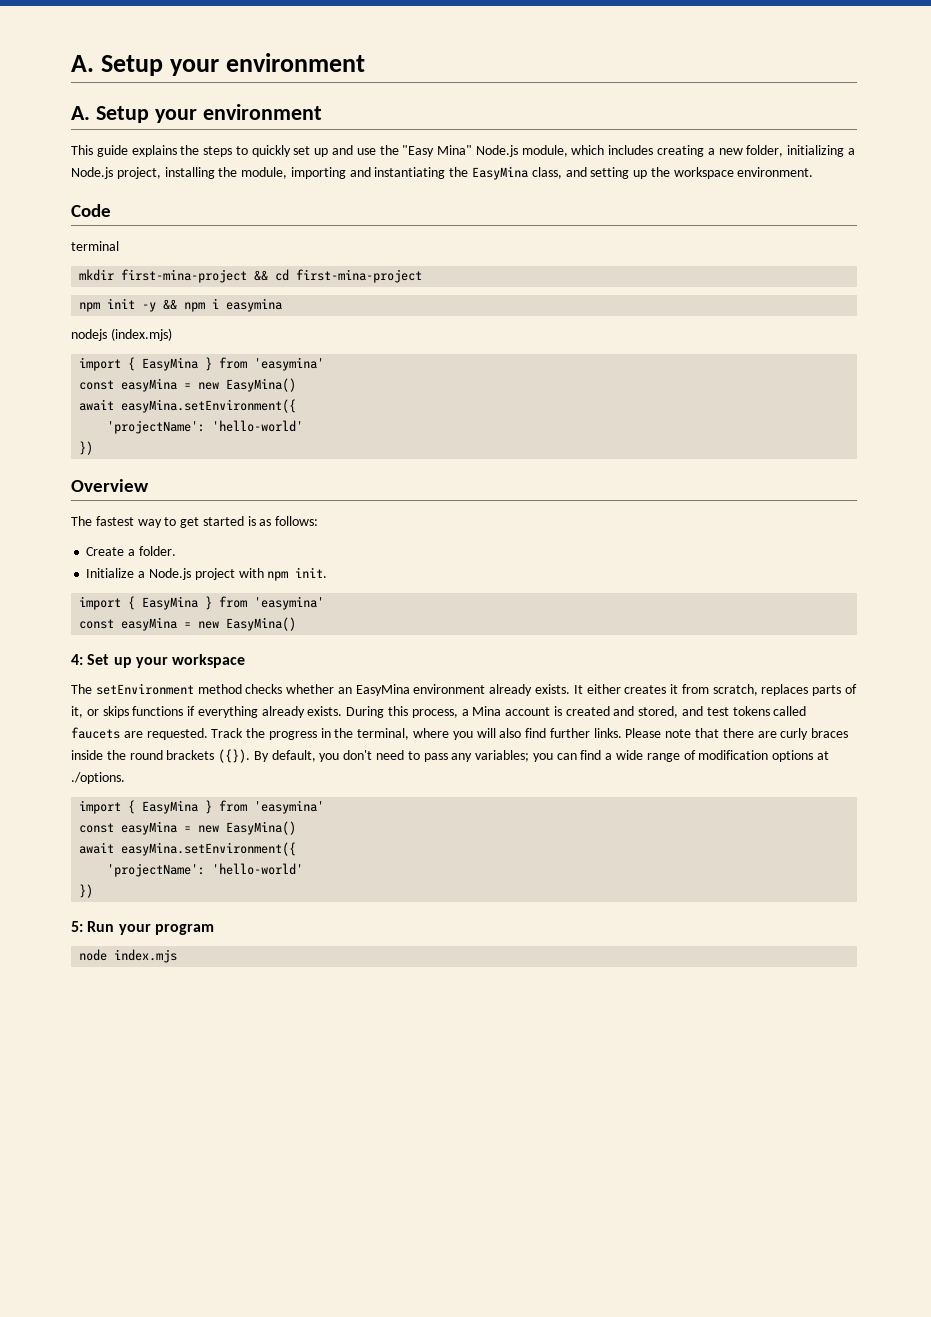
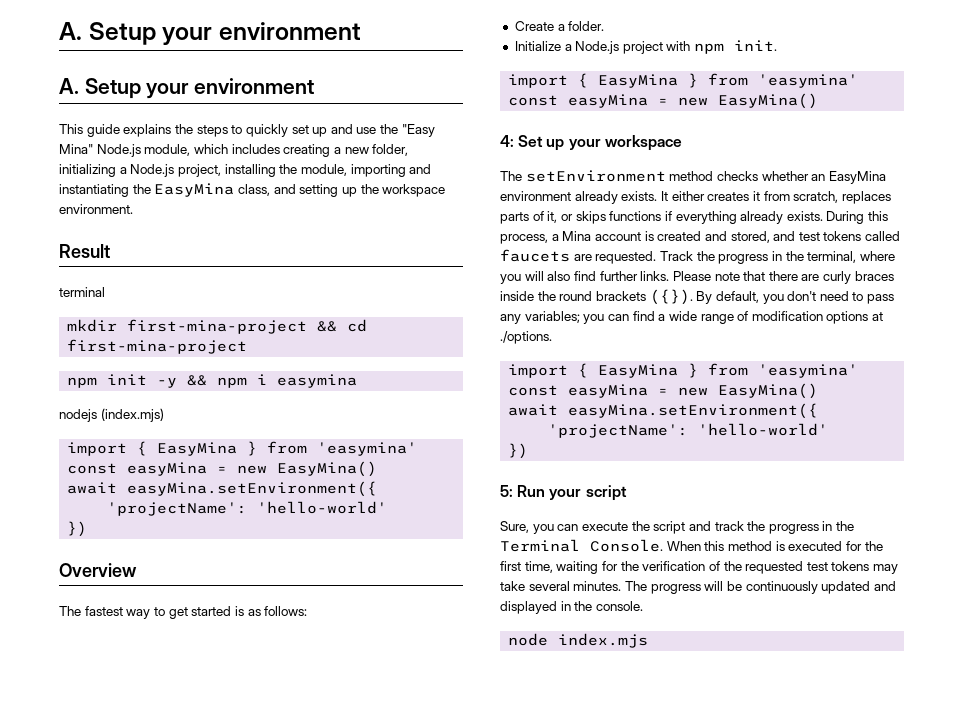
[71,204,111,217] Code -> [59,244,110,258] Result
[154,924,214,935] program -> [585,485,627,501] [500,521,855,534] [500,539,883,552] [500,561,899,574] [500,581,896,594] [500,601,643,614] script // Sure, you can execute the script and track the progress in the Terminal Console. When this method is executed for the first time, waiting for the verification of the requested test tokens may take several minutes. The progress will be continuously updated and displayed in the console.

